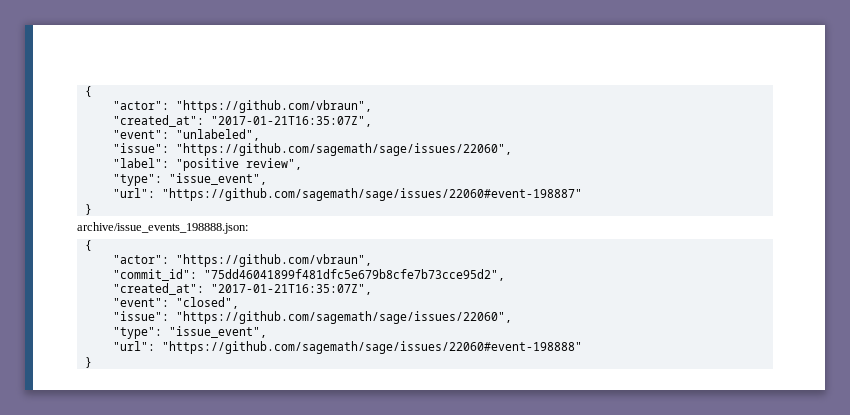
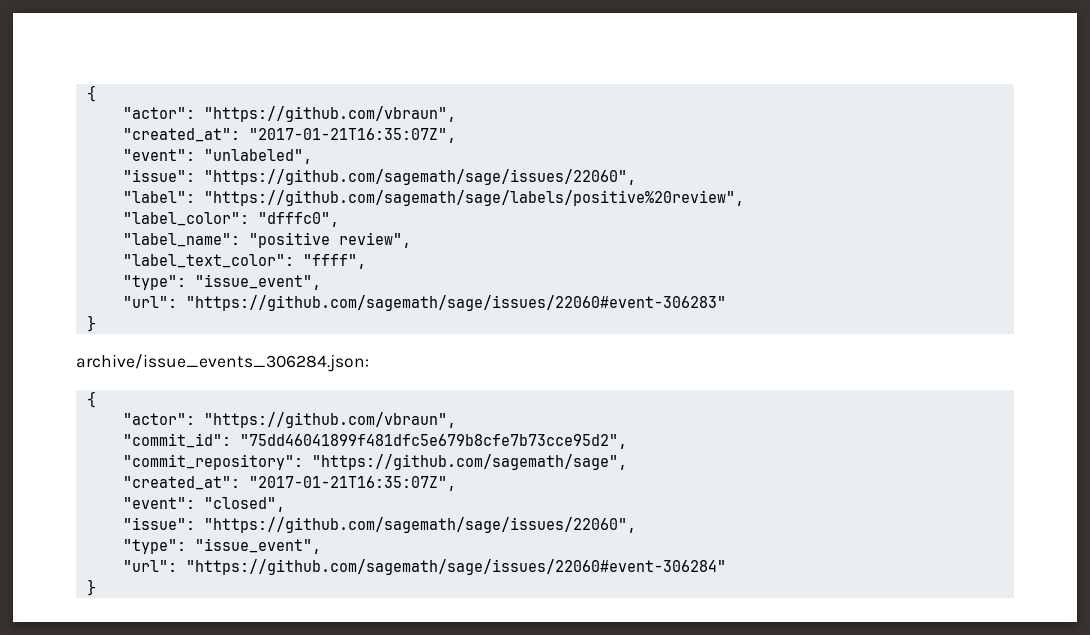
(169, 163) none -> [203,190,744,206] [122,212,339,227] [122,233,240,247] "https://github.com/sagemath/sage/labels/positive%20review", // "label_color": "dfffc0", // "label_name":
[112,173,267,186] [112,188,582,201] // "type": "issue_event", // "url": "https://github.com/sagemath/sage/issues/22060#event-198887" -> [122,254,366,269] [122,274,321,290] [122,295,726,311] // "label_text_color": "ffff", // "type": "issue_event", // "url": "https://github.com/sagemath/sage/issues/22060#event-306283"
[77,222,248,234] archive/issue_events_198888.json: -> [76,354,369,372] archive/issue_events_306284.json:
(505, 275) none -> [122,454,627,470] // "commit_repository": "https://github.com/sagemath/sage",
[161,341,582,354] "https://github.com/sagemath/sage/issues/22060#event-198888" -> [185,559,726,575] "https://github.com/sagemath/sage/issues/22060#event-306284"

